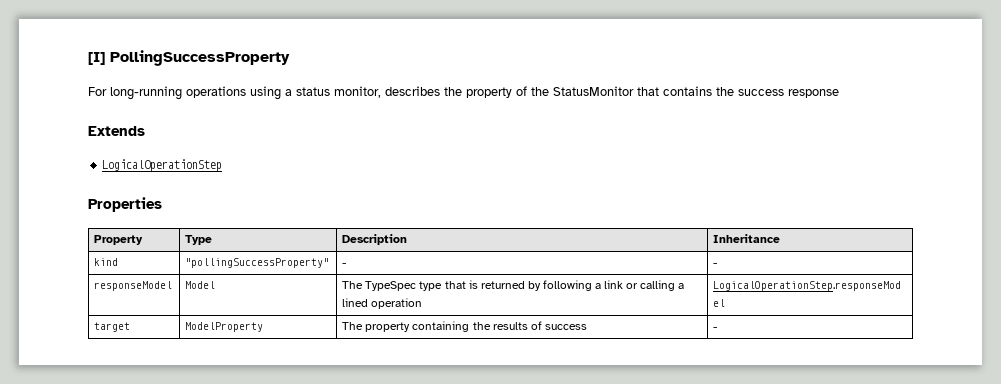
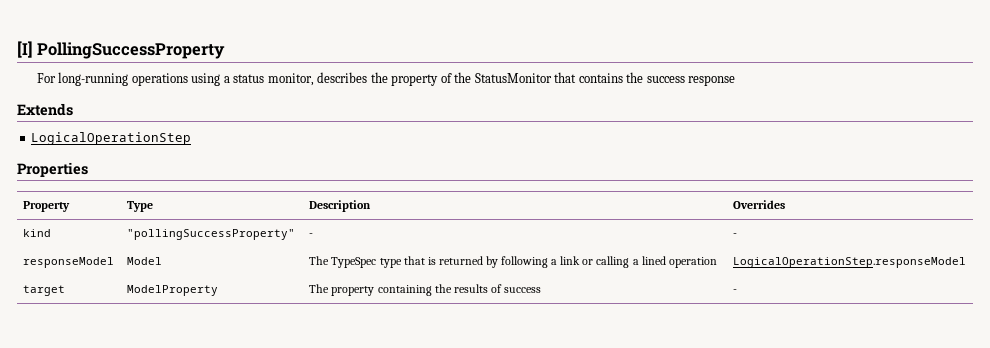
[713,234,781,243] Inheritance -> [733,200,786,209] Overrides

